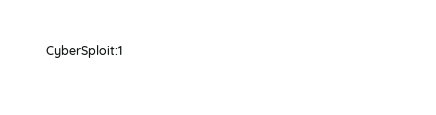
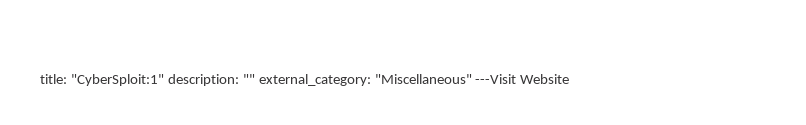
[46,45,122,58] CyberSploit:1 -> [40,74,570,86] title: "CyberSploit:1" description: "" external_category: "Miscellaneous" ---Visit Website

